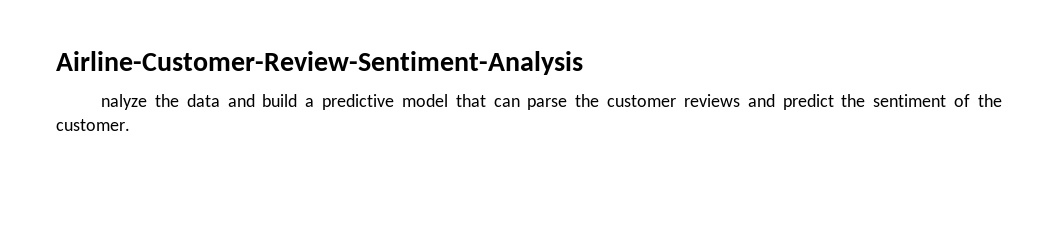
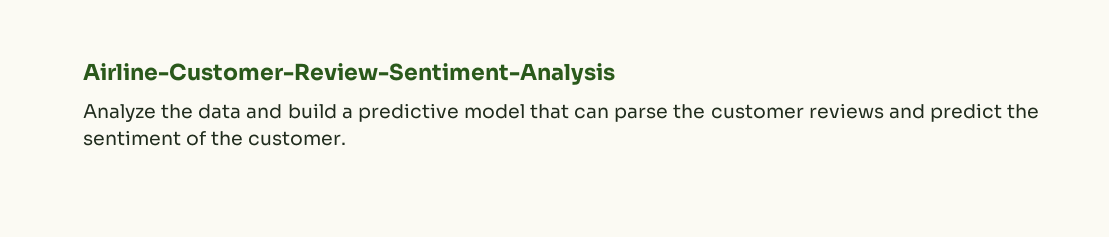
[101,94,148,110] nalyze -> [83,104,156,122] Analyze

